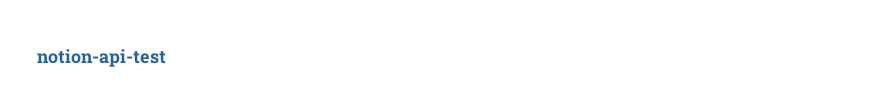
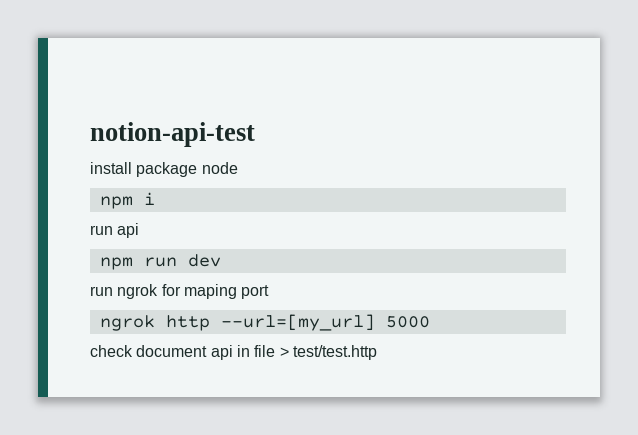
(166, 58) none -> [90,162,238,177] [99,192,155,209] [90,223,140,238] [99,254,221,270] [90,284,270,299] [99,314,430,331] [90,345,377,360] // install package node // npm i // run api // npm run dev // run ngrok for maping port // ngrok http --url=[my_url] 5000 // check document api in file > test/test.http

